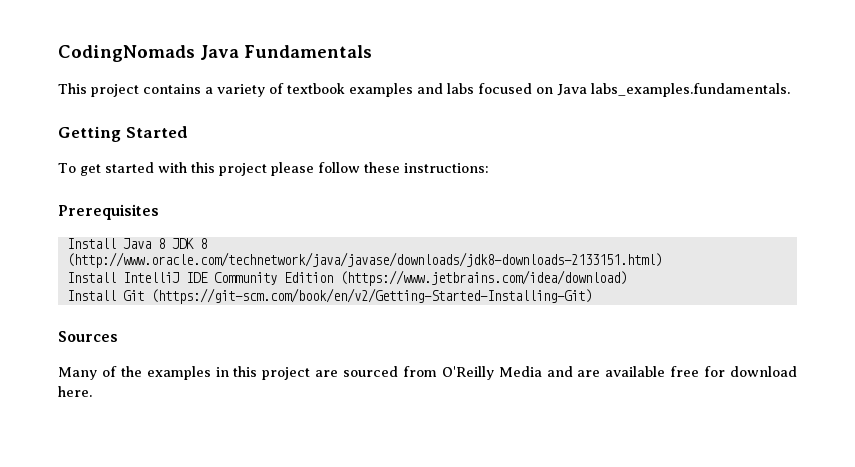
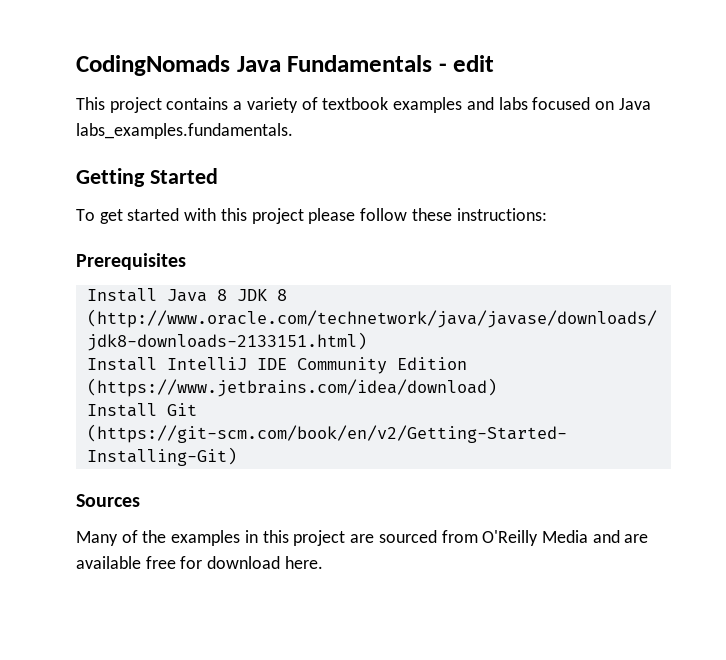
(372, 51) none -> [438,55,495,72] - edit

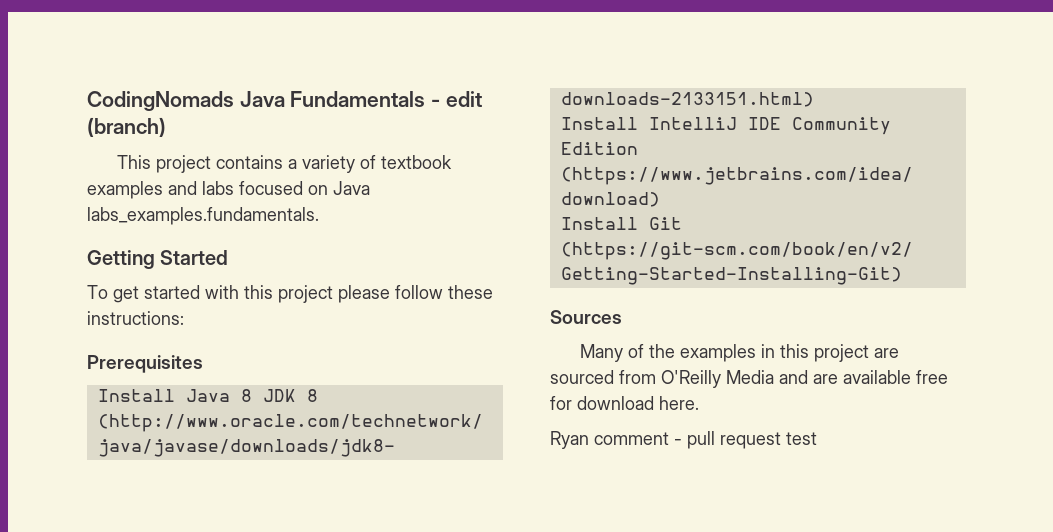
(495, 63) none -> [87,117,166,137] (branch)
(323, 562) none -> [550,431,817,449] // Ryan comment - pull request test

